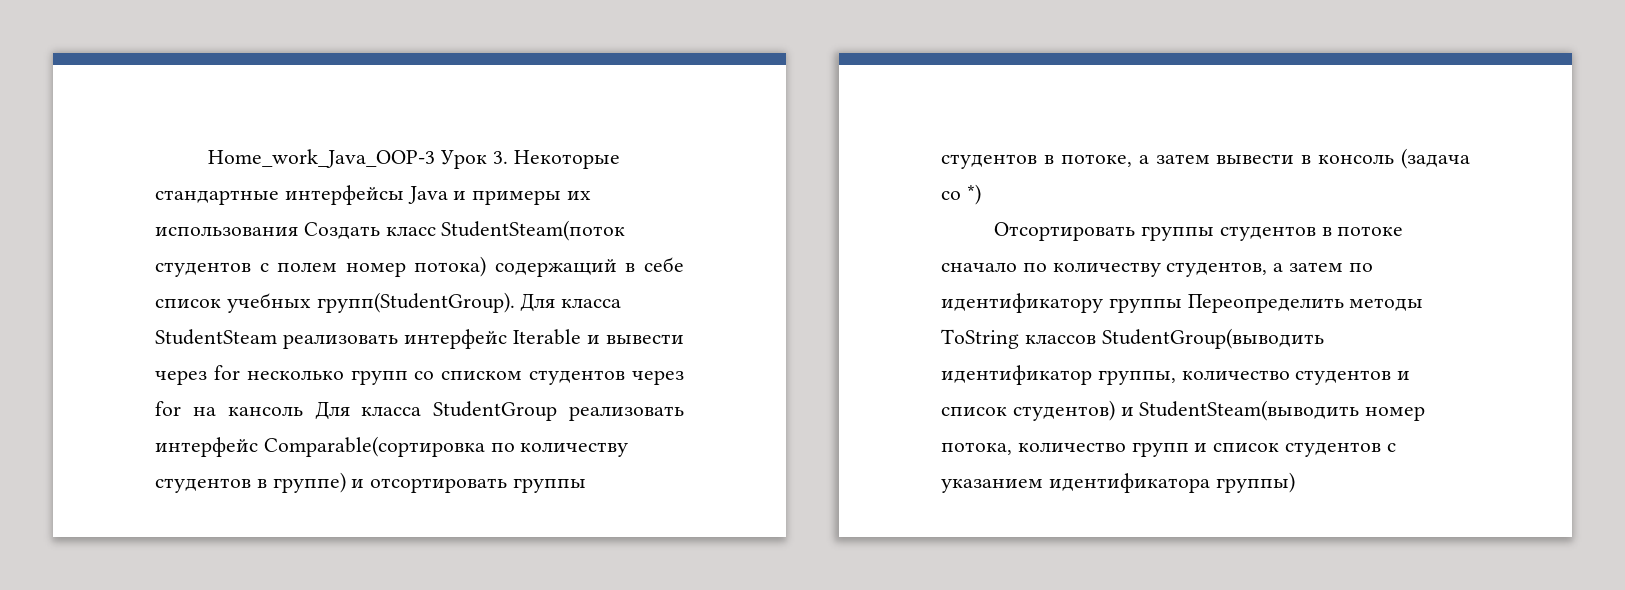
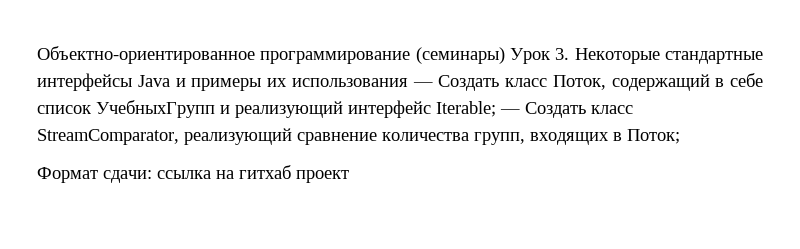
[208,149,436,168] Home_work_Java_OOP-3 -> [37,46,505,64] Объектно-ориентированное программирование (семинары)
[303,220,626,241] [155,256,684,277] [155,292,622,313] [155,329,684,349] [155,365,684,385] [155,401,684,421] [155,436,629,457] [155,472,587,493] [941,148,1470,169] [941,184,981,205] [994,222,1404,241] [941,262,1373,277] [941,293,1424,313] [941,328,1324,349] [941,365,1411,385] [941,400,1426,421] [941,442,1396,457] [941,472,1295,493] Создать класс StudentSteam(поток студентов с полем номер потока) содержащий в себе список учебных групп(StudentGroup). Для класса StudentSteam реализовать интерфейс Iterable и вывести через for несколько групп со списком студентов через for на кансоль Для класса StudentGroup реализовать интерфейс Comparable(сортировка по количеству студентов в группе) и отсортировать группы студентов в потоке, а затем вывести в консоль (задача со *) // Отсортировать группы студентов в потоке сначало по количеству студентов, а затем по идентификатору группы Переопределить методы ToString классов StudentGroup(выводить идентификатор группы, количество студентов и список студентов) и StudentSteam(выводить номер потока, количество групп и список студентов с указанием идентификатора группы) -> [412,73,763,91] [37,100,633,118] [37,128,680,145] [37,165,349,183] — Создать класс Поток, содержащий в себе список УчебныхГрупп и реализующий интерфейс Iterable; — Создать класс StreamComparator, реализующий сравнение количества групп, входящих в Поток; // Формат сдачи: ссылка на гитхаб проект

